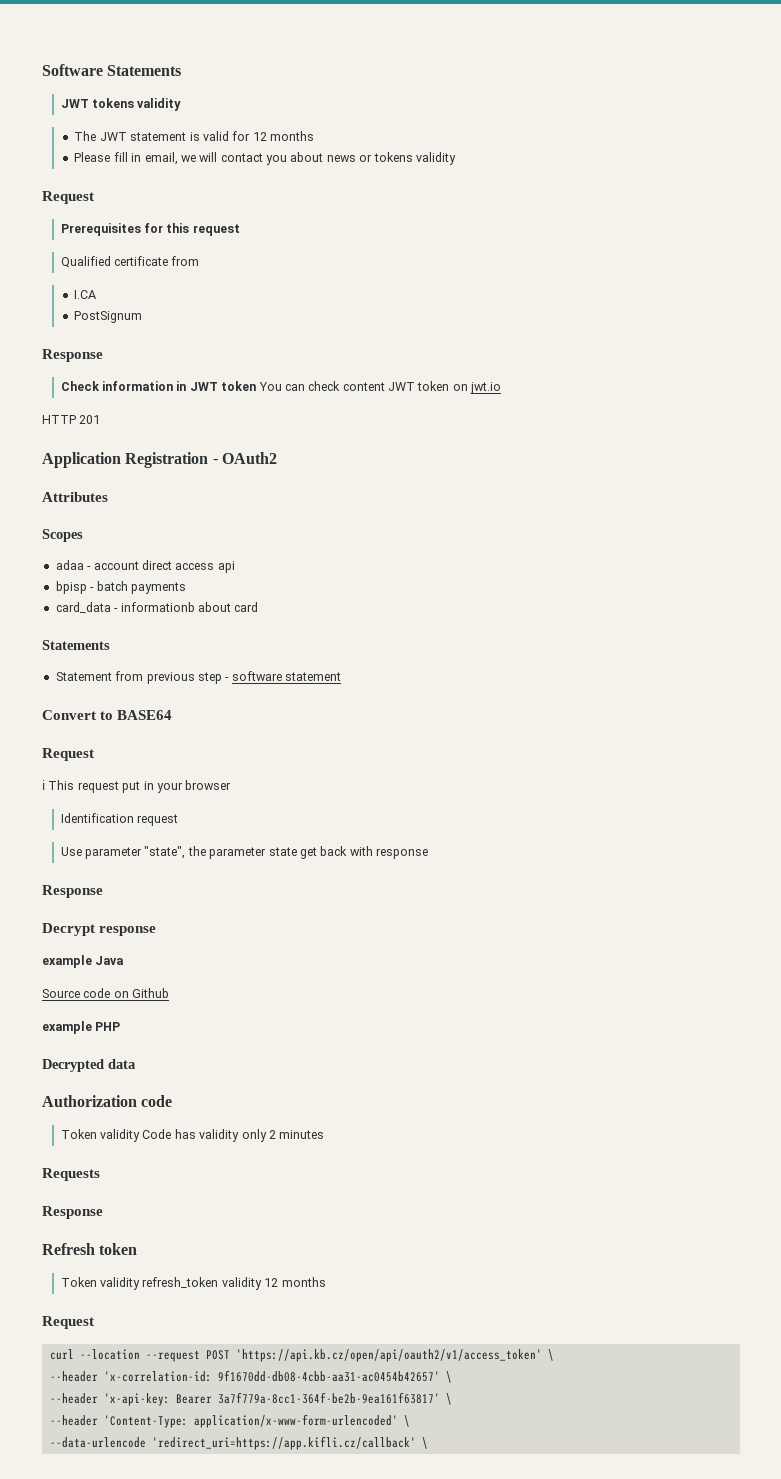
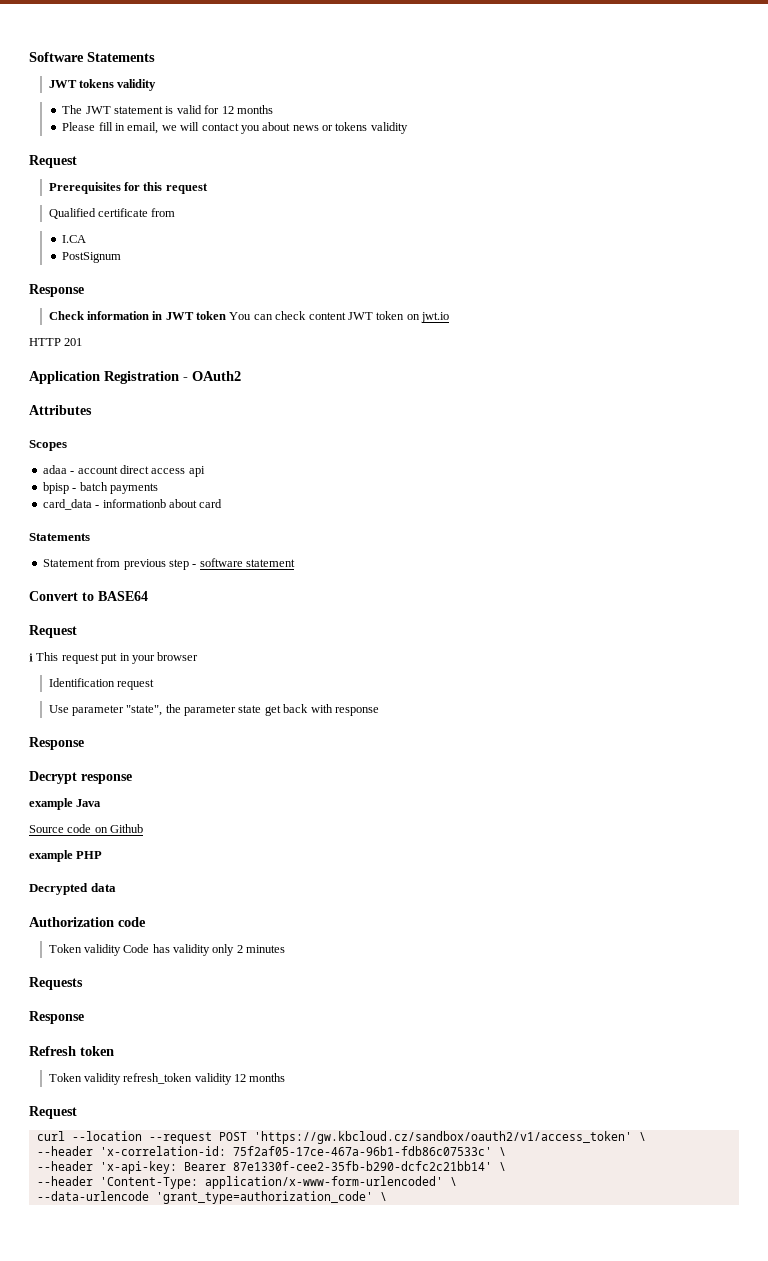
[235,1349,542,1362] 'https://api.kb.cz/open/api/oauth2/v1/access_token' -> [253,1131,632,1144] 'https://gw.kbcloud.cz/sandbox/oauth2/v1/access_token'
[217,1370,440,1382] 9f1670dd-db08-4cbb-aa31-ac0454b42657' -> [232,1146,492,1156] 75f2af05-17ce-467a-96b1-fdb86c07533c'
[217,1392,440,1404] 3a7f779a-8cc1-364f-be2b-9ea161f63817' -> [232,1161,492,1171] 87e1330f-cee2-35fb-b290-dcfc2c21bb14'
[151,1436,416,1450] 'redirect_uri=https://app.kifli.cz/callback' -> [155,1191,373,1204] 'grant_type=authorization_code'

